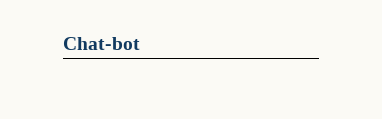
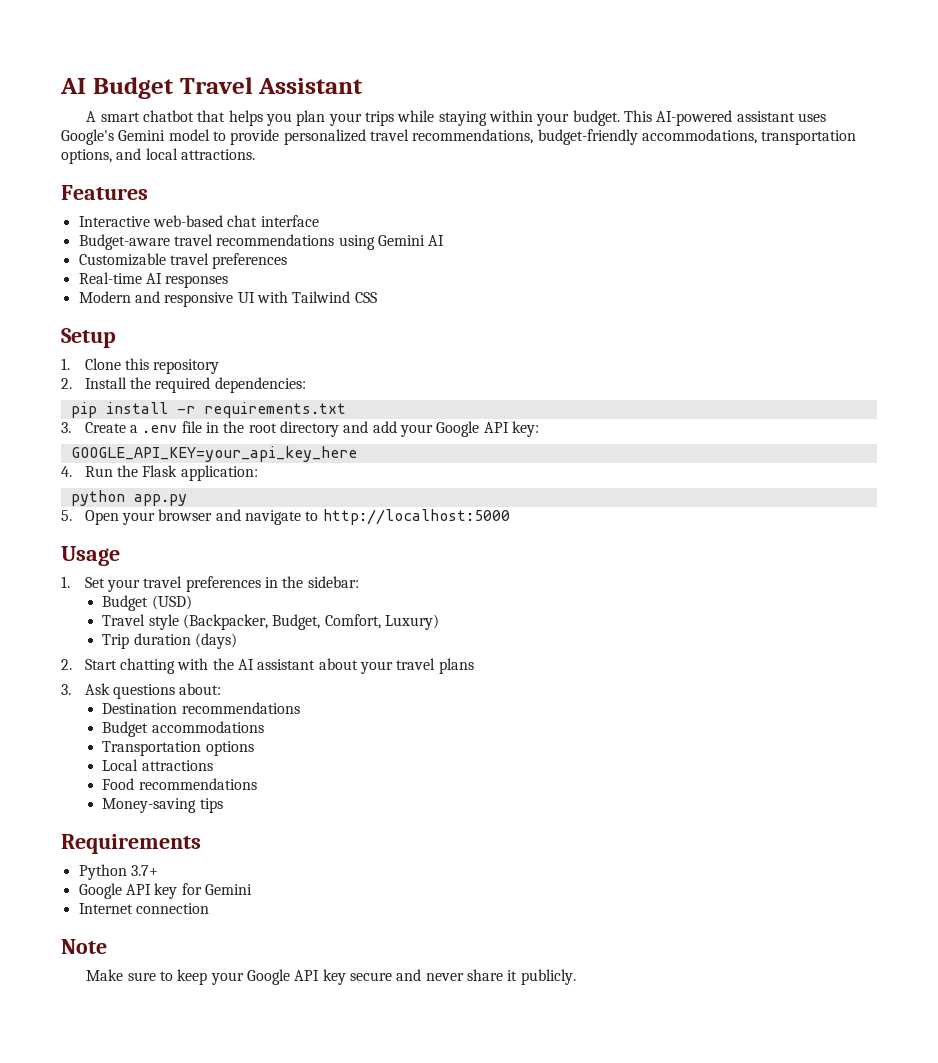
[63,37,140,50] Chat-bot -> [60,77,364,99] [86,110,826,126] [61,129,857,145] [61,148,255,164] [61,185,148,200] [78,215,319,227] [78,234,445,250] [78,253,288,269] [78,272,229,288] [78,291,377,307] [61,328,116,348] [61,358,220,374] [61,377,306,393] [70,402,346,418] [61,421,540,437] [70,446,357,462] [61,465,258,481] [70,490,187,506] [61,509,510,525] [61,546,120,566] [61,576,359,592] [102,595,192,611] [102,614,440,630] [102,633,238,649] [61,658,474,674] [61,683,222,699] [102,702,300,714] [102,721,264,737] [102,741,254,756] [102,759,213,771] [102,778,257,790] [102,798,223,813] [61,834,201,854] [78,864,158,880] [78,883,252,899] [78,903,209,914] [61,939,107,954] [86,969,576,985] AI Budget Travel Assistant // A smart chatbot that helps you plan your trips while staying within your budget. This AI-powered assistant uses Google's Gemini model to provide personalized travel recommendations, budget-friendly accommodations, transportation options, and local attractions. // Features // Interactive web-based chat interface // Budget-aware travel recommendations using Gemini AI // Customizable travel preferences // Real-time AI responses // Modern and responsive UI with Tailwind CSS // Setup // 1. Clone this repository // 2. Install the required dependencies: // pip install -r requirements.txt // 3. Create a .env file in the root directory and add your Google API key: // GOOGLE_API_KEY=your_api_key_here // 4. Run the Flask application: // python app.py // 5. Open your browser and navigate to http://localhost:5000 // Usage // 1. Set your travel preferences in the sidebar: // Budget (USD) // Travel style (Backpacker, Budget, Comfort, Luxury) // Trip duration (days) // 2. Start chatting with the AI assistant about your travel plans // 3. Ask questions about: // Destination recommendations // Budget accommodations // Transportation options // Local attractions // Food recommendations // Money-saving tips // Requirements // Python 3.7+ // Google API key for Gemini // Internet connection // Note // Make sure to keep your Google API key secure and never share it publicly.

